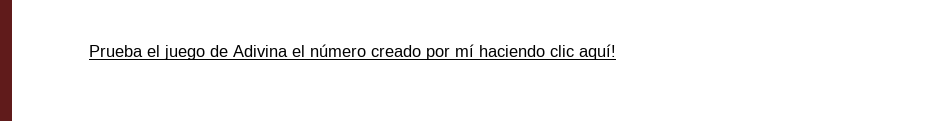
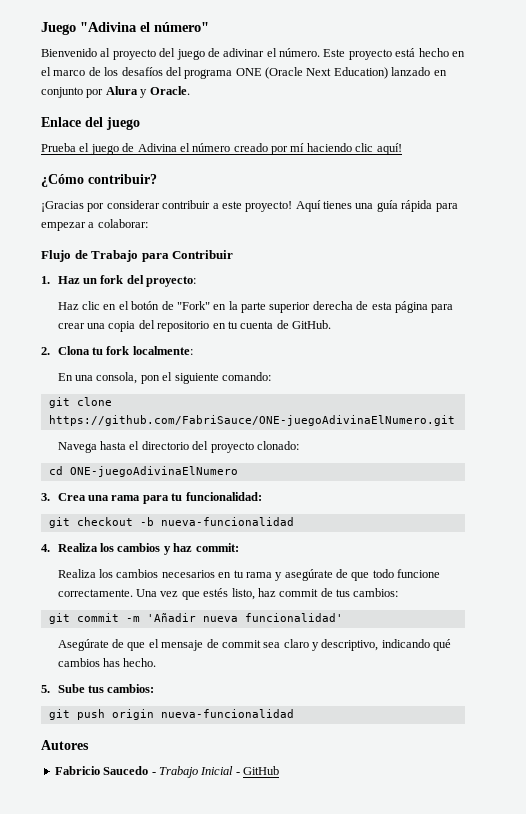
(89, 51) none -> [41,22,209,35] [41,48,465,60] [41,67,447,79] [41,86,190,98] [41,117,140,130] Juego "Adivina el número" // Bienvenido al proyecto del juego de adivinar el número. Este proyecto está hecho en el marco de los desafíos del programa ONE (Oracle Next Education) lanzado en conjunto por Alura y Oracle. // Enlace del juego //
(617, 52) none -> [41,174,157,187] [41,200,458,212] [41,219,148,231] [41,250,234,262] [41,275,197,287] [57,301,454,313] [57,320,332,332] [41,346,193,355] [57,372,271,384] [48,397,112,408] [48,415,455,426] [57,441,299,453] [48,466,238,477] [41,492,262,504] [48,517,294,528] [41,543,239,555] [57,569,441,581] [57,588,399,600] [48,613,343,624] [57,639,452,651] [57,658,157,667] [41,684,155,693] [48,709,294,720] [41,740,89,750] [54,766,279,778] // ¿Cómo contribuir? // ¡Gracias por considerar contribuir a este proyecto! Aquí tienes una guía rápida para empezar a colaborar: // Flujo de Trabajo para Contribuir // 1. Haz un fork del proyecto: // Haz clic en el botón de "Fork" en la parte superior derecha de esta página para crear una copia del repositorio en tu cuenta de GitHub. // 2. Clona tu fork localmente: // En una consola, pon el siguiente comando: // git clone https://github.com/FabriSauce/ONE-juegoAdivinaElNumero.git // Navega hasta el directorio del proyecto clonado: // cd ONE-juegoAdivinaElNumero // 3. Crea una rama para tu funcionalidad: // git checkout -b nueva-funcionalidad // 4. Realiza los cambios y haz commit: // Realiza los cambios necesarios en tu rama y asegúrate de que todo funcione correctamente. Una vez que estés listo, haz commit de tus cambios: // git commit -m 'Añadir nueva funcionalidad' // Asegúrate de que el mensaje de commit sea claro y descriptivo, indicando qué cambios has hecho. // 5. Sube tus cambios: // git push origin nueva-funcionalidad // Autores // Fabricio Saucedo - Trabajo Inicial - GitHub

